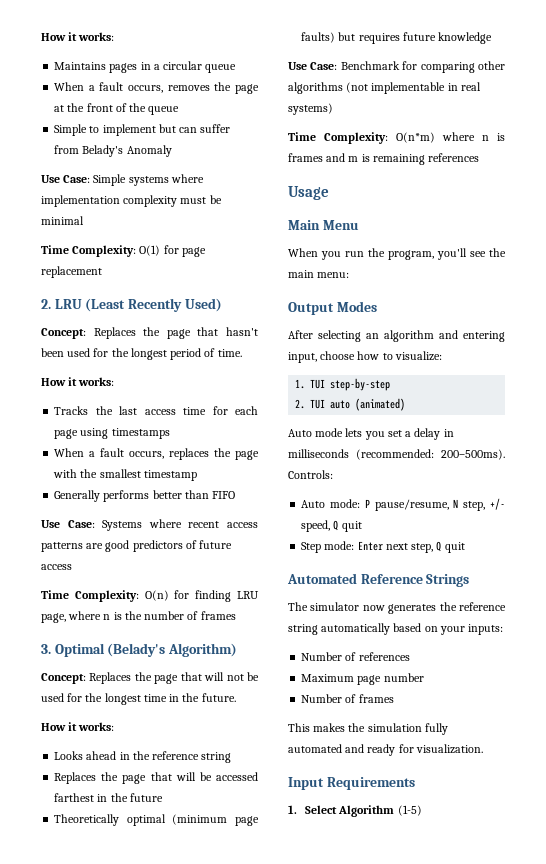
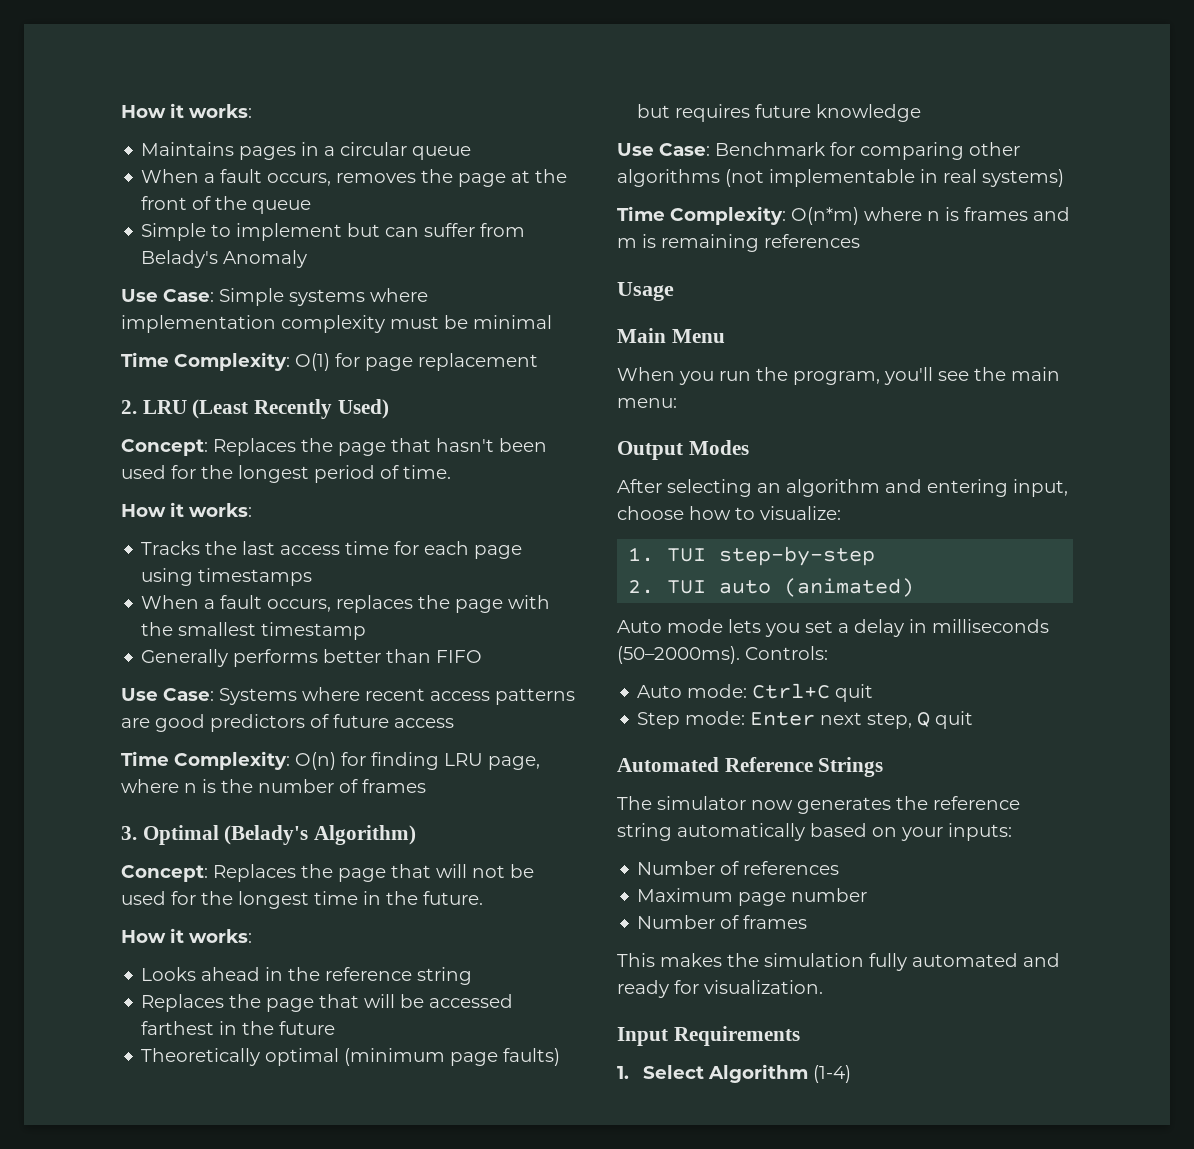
[356,449,505,460] (recommended: 200–500ms). -> [617,646,740,664] (50–2000ms).
[364,498,505,511] [301,520,339,532] P pause/resume, N step, +/- speed, Q -> [752,683,831,699] Ctrl+C
[397,805,422,816] (1-5) -> [812,1065,851,1083] (1-4)

